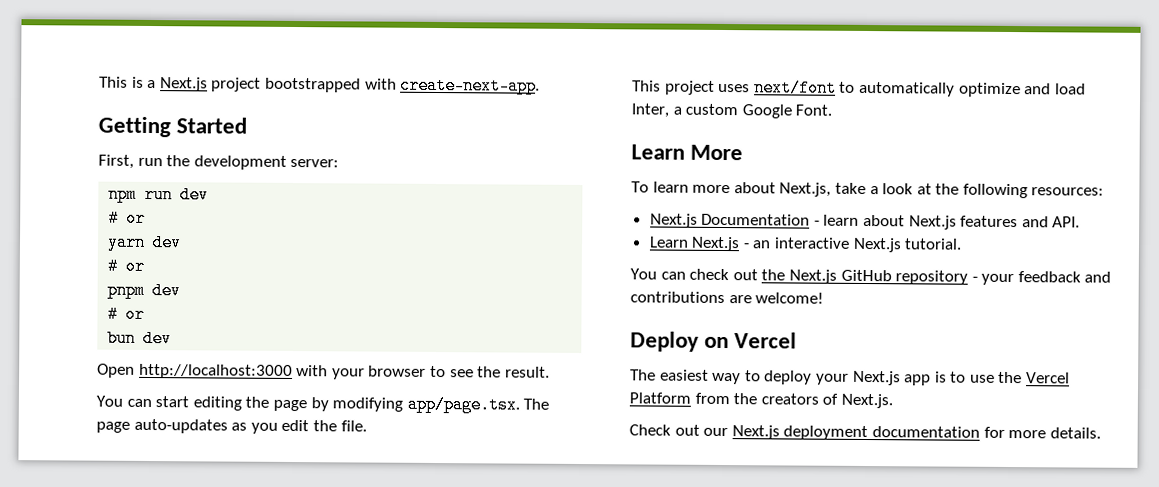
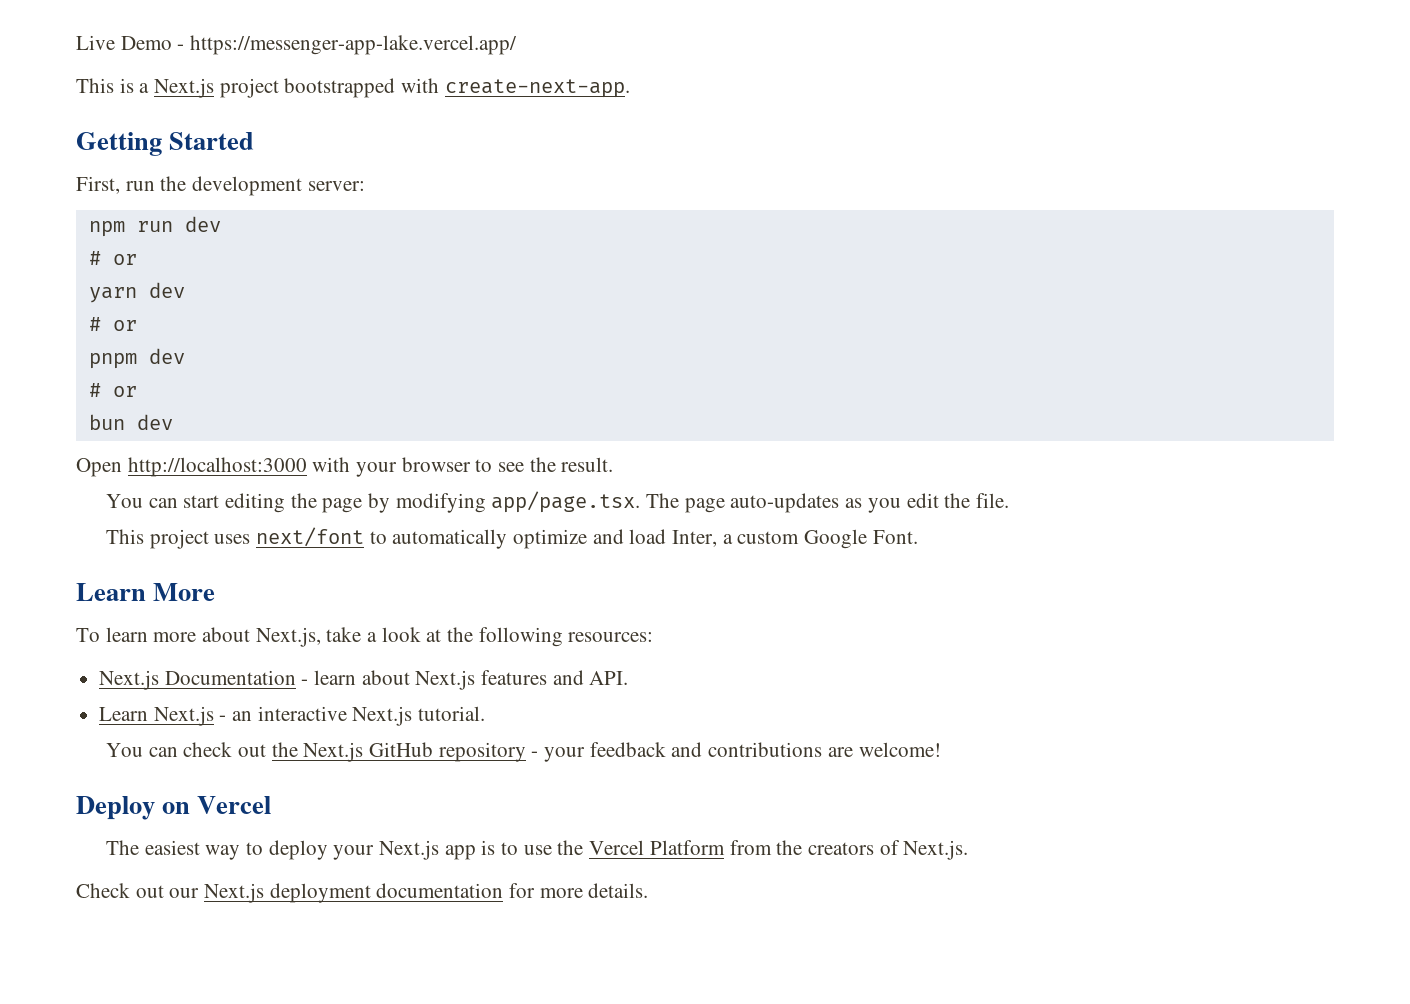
(99, 82) none -> [76,35,518,55] Live Demo - https://messenger-app-lake.vercel.app/ //

